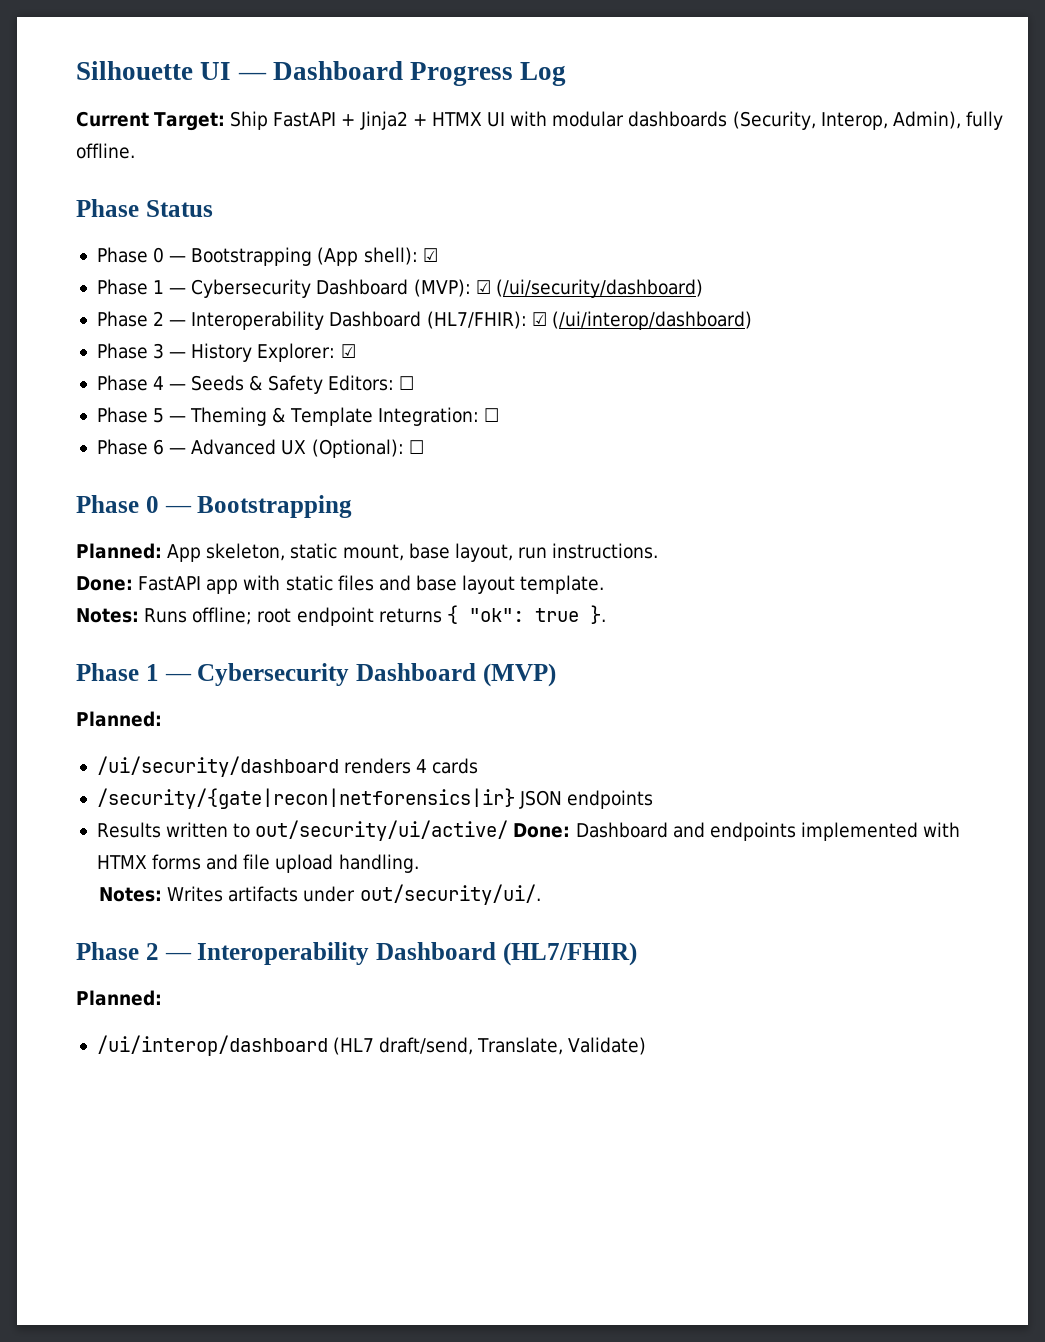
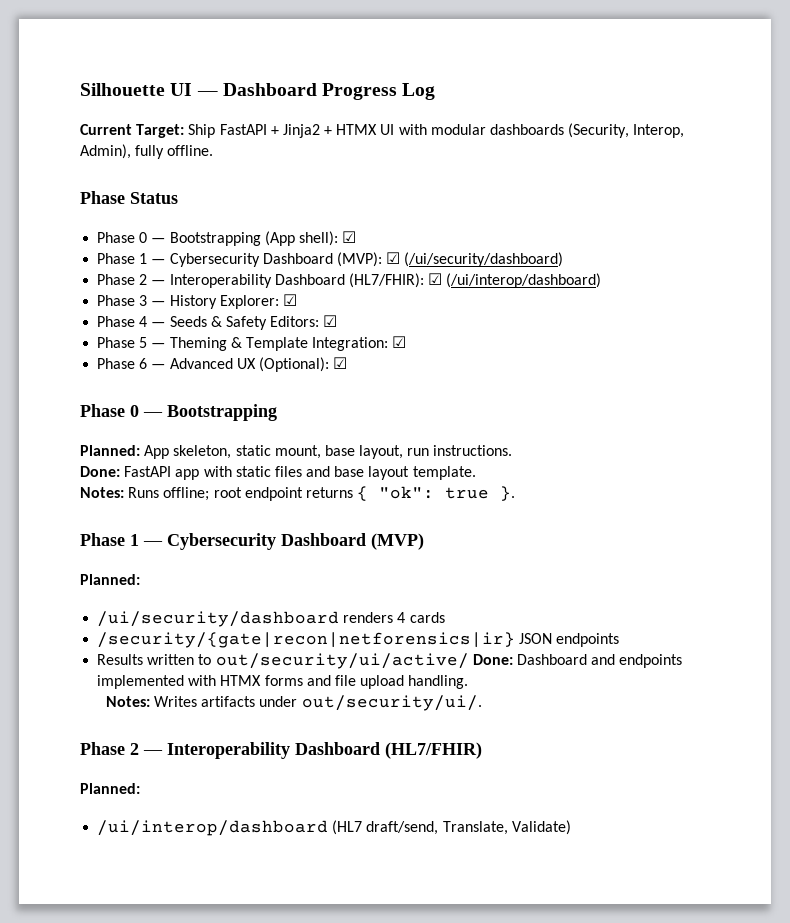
[398,376,414,390] ☐ -> [323,315,338,327] ☑
[483,408,499,422] ☐ -> [392,336,407,348] ☑
[408,440,424,454] ☐ -> [333,357,348,369] ☑

